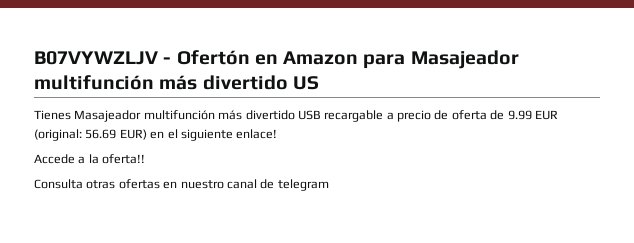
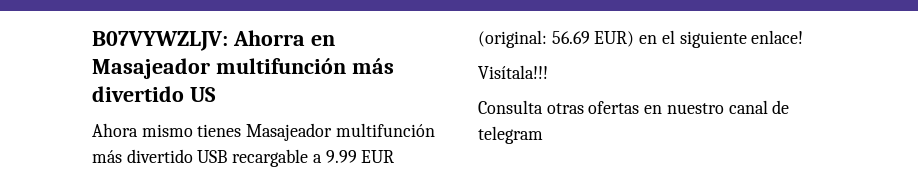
[34,50,406,69] B07VYWZLJV - Ofertón en Amazon para -> [92,30,335,51] B07VYWZLJV: Ahorra en
[34,110,71,120] Tienes -> [92,123,242,137] Ahora mismo tienes
[397,110,505,122] precio de oferta de -> (322, 158) none
[34,154,146,164] Accede a la oferta!! -> [478,65,548,79] Visítala!!!

